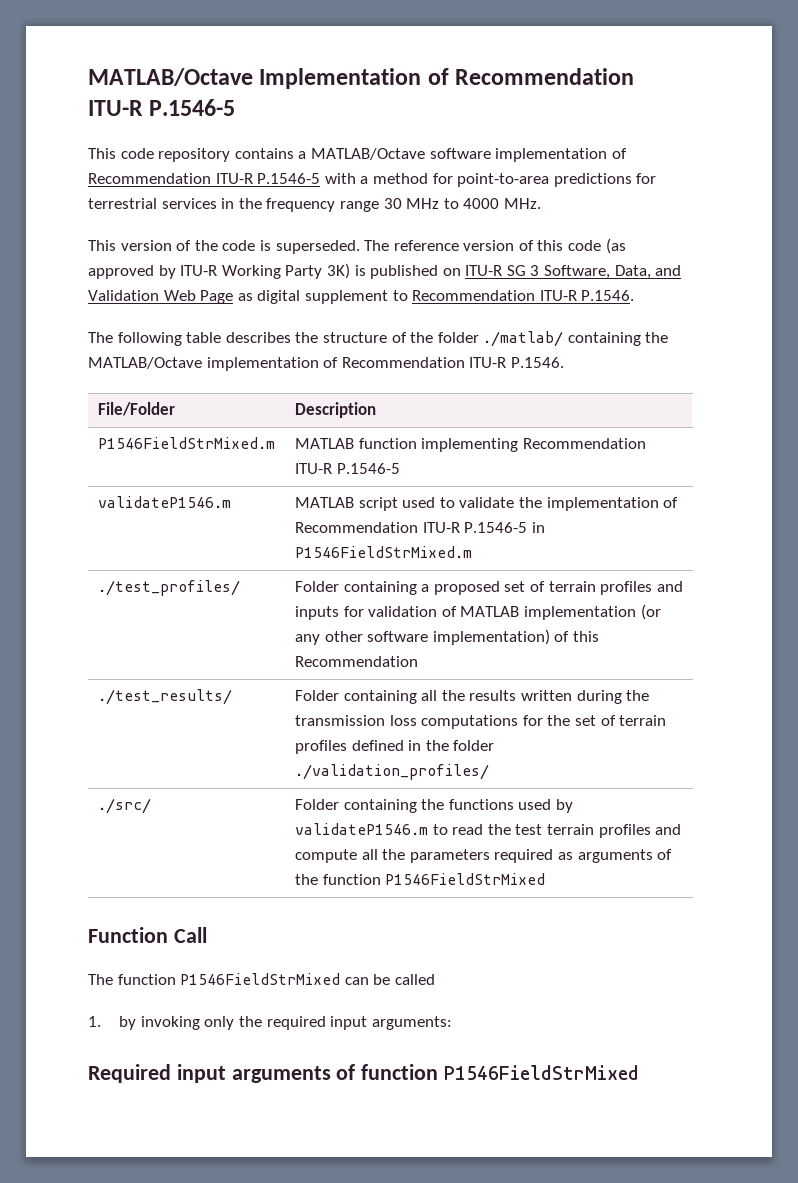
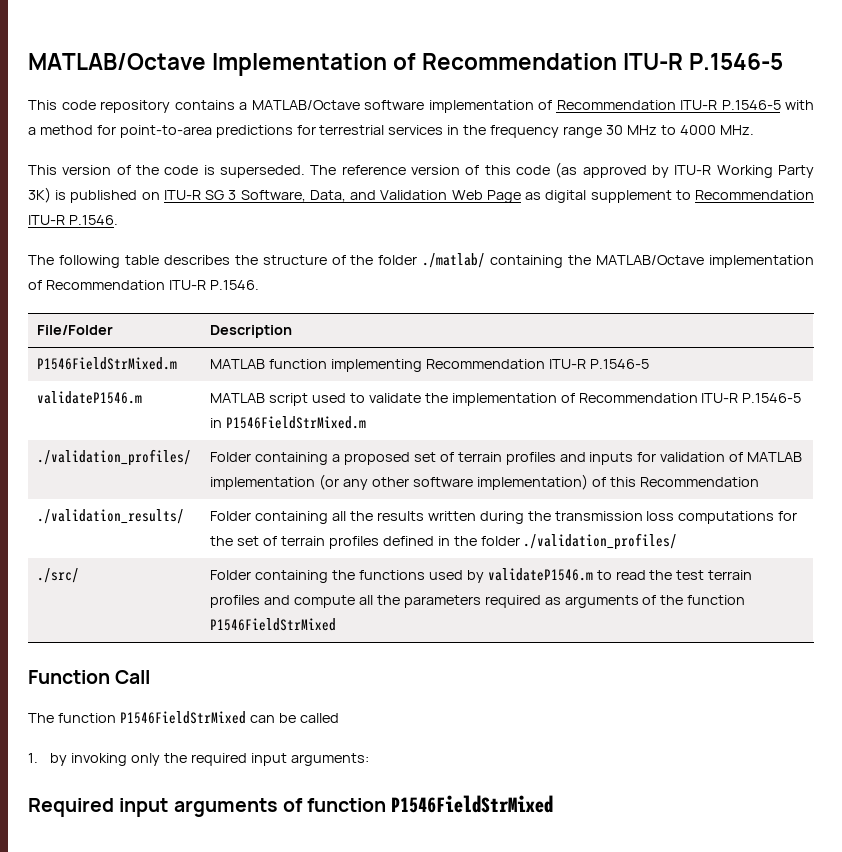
[97,580,240,596] ./test_profiles/ -> [37,449,192,466] ./validation_profiles/
[97,689,232,705] ./test_results/ -> [37,509,185,524] ./validation_results/

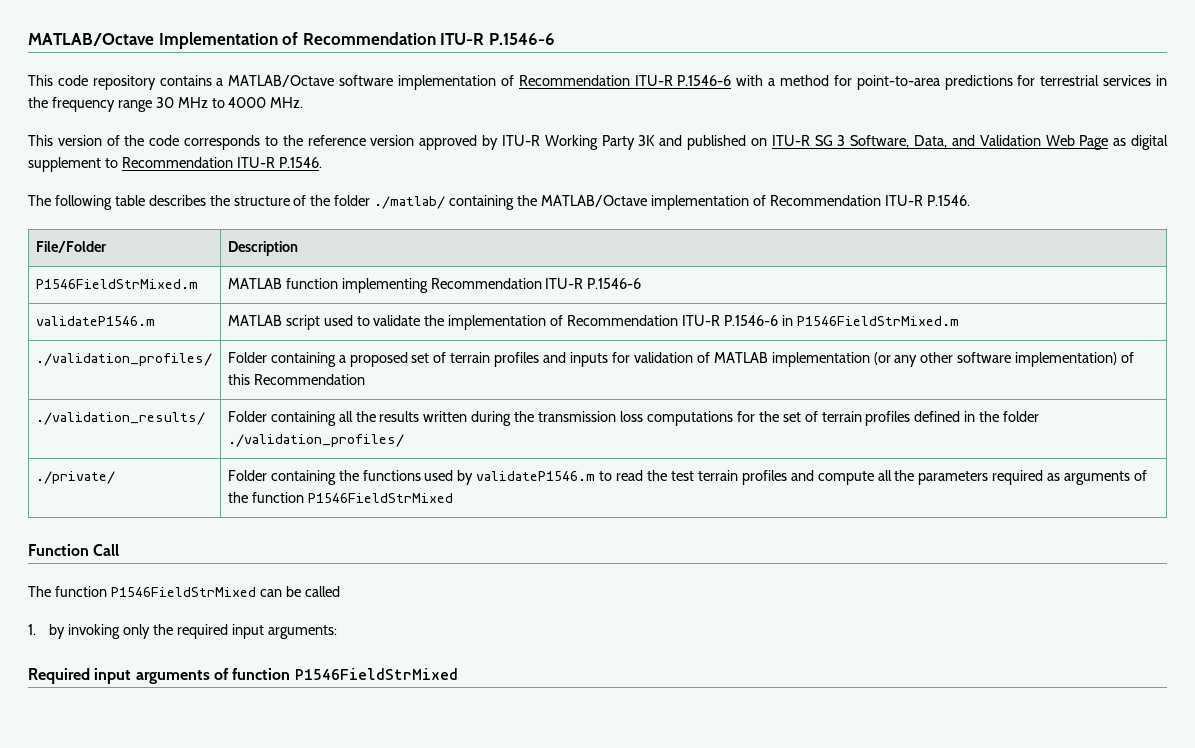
[689,53,784,70] P.1546-5 -> [488,33,555,45] P.1546-6
[721,100,781,110] P.1546-5 -> [677,75,732,86] P.1546-6
[203,162,578,178] is superseded. The reference version of this code (as -> [184,135,415,150] corresponds to the reference version
[28,187,67,203] 3K) is -> [638,135,683,146] 3K and
[589,359,649,369] P.1546-5 -> [587,278,642,289] P.1546-6
[742,393,802,403] P.1546-5 -> [723,315,778,326] P.1546-6
[37,568,80,583] ./src/ -> [35,471,115,484] ./private/

